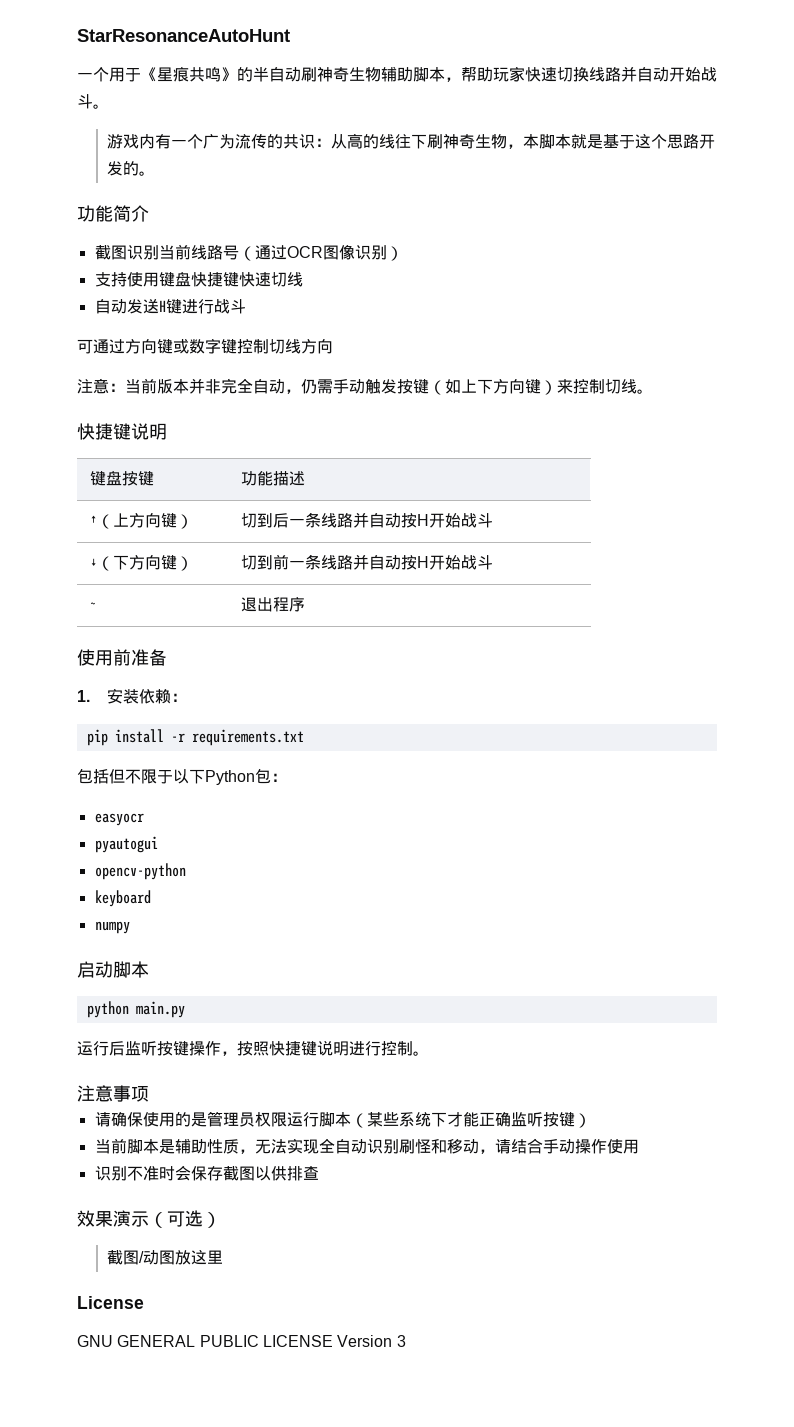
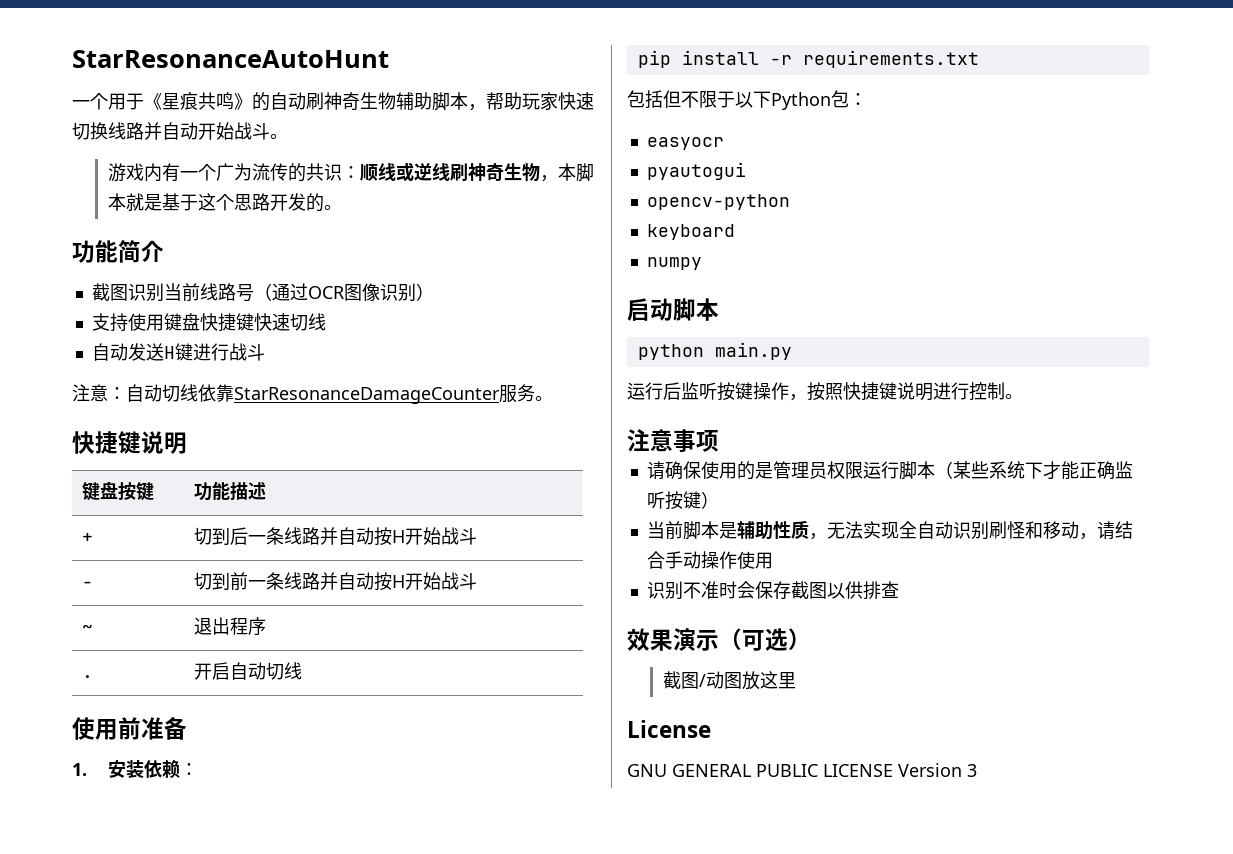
[253,67,269,82] 半 -> (270, 101) none
[331,133,428,149] 从高的线往下 -> [359,162,450,182] 顺线或逆线
[77,338,333,354] [77,378,637,395] 可通过方向键或数字键控制切线方向 // 注意：当前版本并非完全自动，仍需手动触发按键（如上下方向键）来控制切线 -> [72,384,535,404] 注意：自动切线依靠StarResonanceDamageCounter服务
[89,513,193,529] ↑（上方向键） -> [82,533,94,543] +
[89,555,193,571] ↓（下方向键） -> [82,581,94,588] -
(305, 604) none -> [82,675,94,678] [194,662,303,680] // . | 开启自动切线

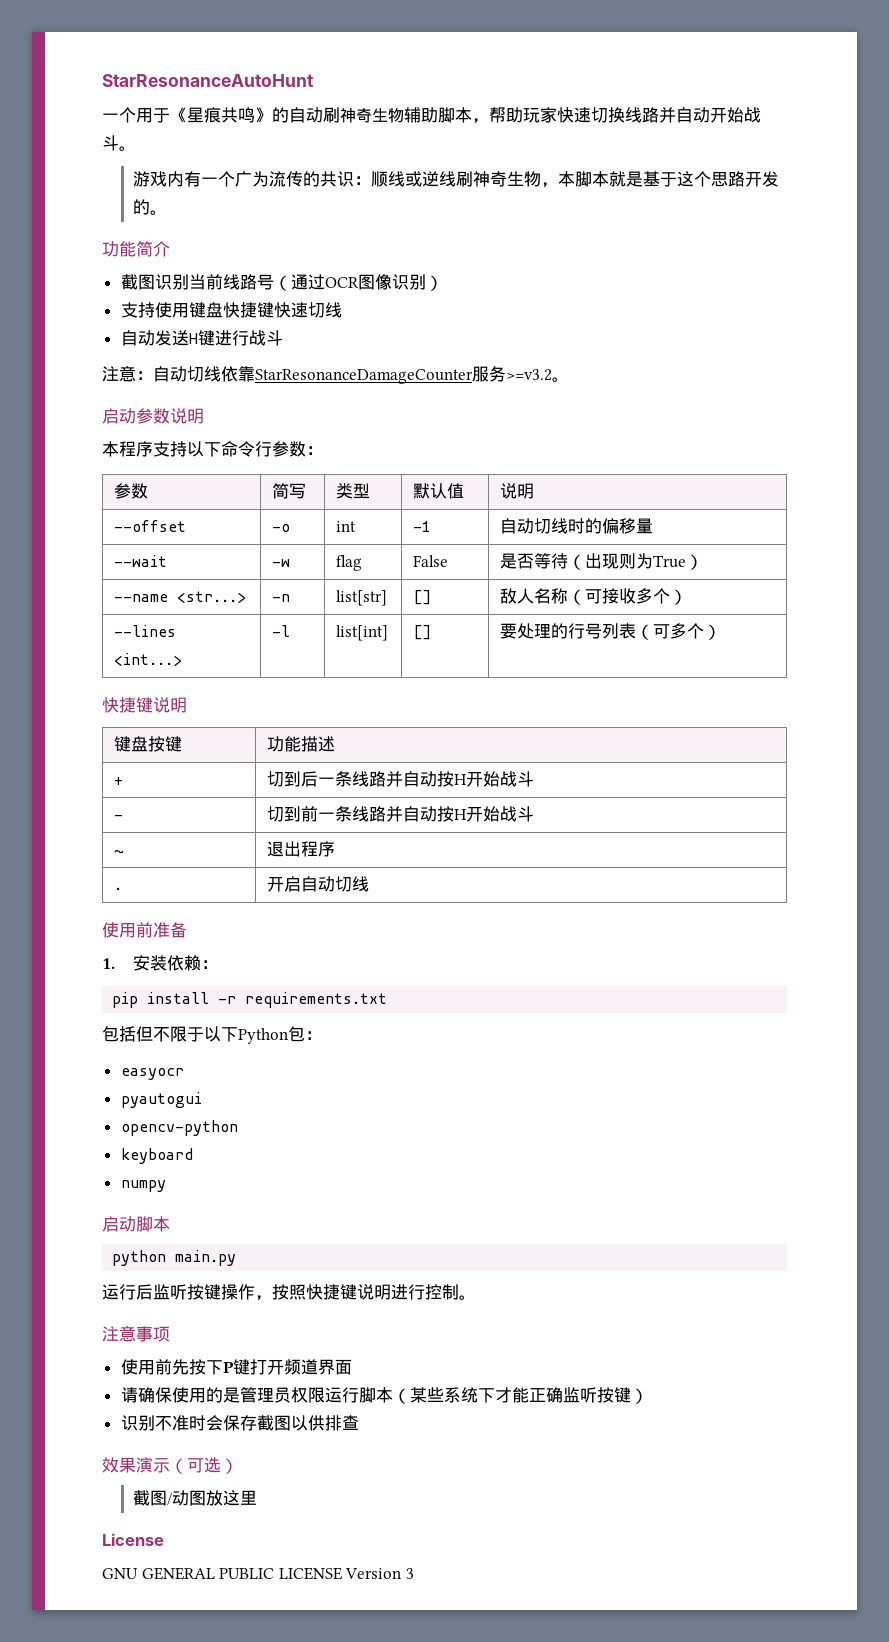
[535,396,553,401] 。 -> [506,369,569,382] [102,408,204,424] [102,441,323,457] [113,483,148,499] [271,483,306,499] [335,483,370,499] [412,483,464,499] [499,483,534,499] [113,520,186,532] [271,524,290,532] [335,521,356,532] [412,521,431,532] [499,518,653,534] [113,555,167,567] [271,559,290,567] [335,555,362,571] [412,555,448,567] [499,553,703,570] [113,591,246,603] [271,594,290,602] [335,590,387,606] [412,590,431,605] [499,588,687,605] [113,625,176,637] [113,653,182,666] [271,625,290,637] [335,625,388,641] [412,625,431,640] [499,623,721,640] >=v3.2。 // 启动参数说明 // 本程序支持以下命令行参数： // 参数 | 简写 | 类型 | 默认值 | 说明 // --offset | -o | int | -1 | 自动切线时的偏移量 // --wait | -w | flag | False | 是否等待（出现则为True） // --name <str...> | -n | list[str] | [] | 敌人名称（可接收多个） // --lines <int...> | -l | list[int] | [] | 要处理的行号列表（可多个）
(719, 441) none -> [120,1359,352,1375] // 使用前先按下P键打开频道界面
[646,520,1133,540] [646,551,773,569] // 当前脚本是辅助性质，无法实现全自动识别刷怪和移动，请结合手动操作使用 -> (648, 1396) none

